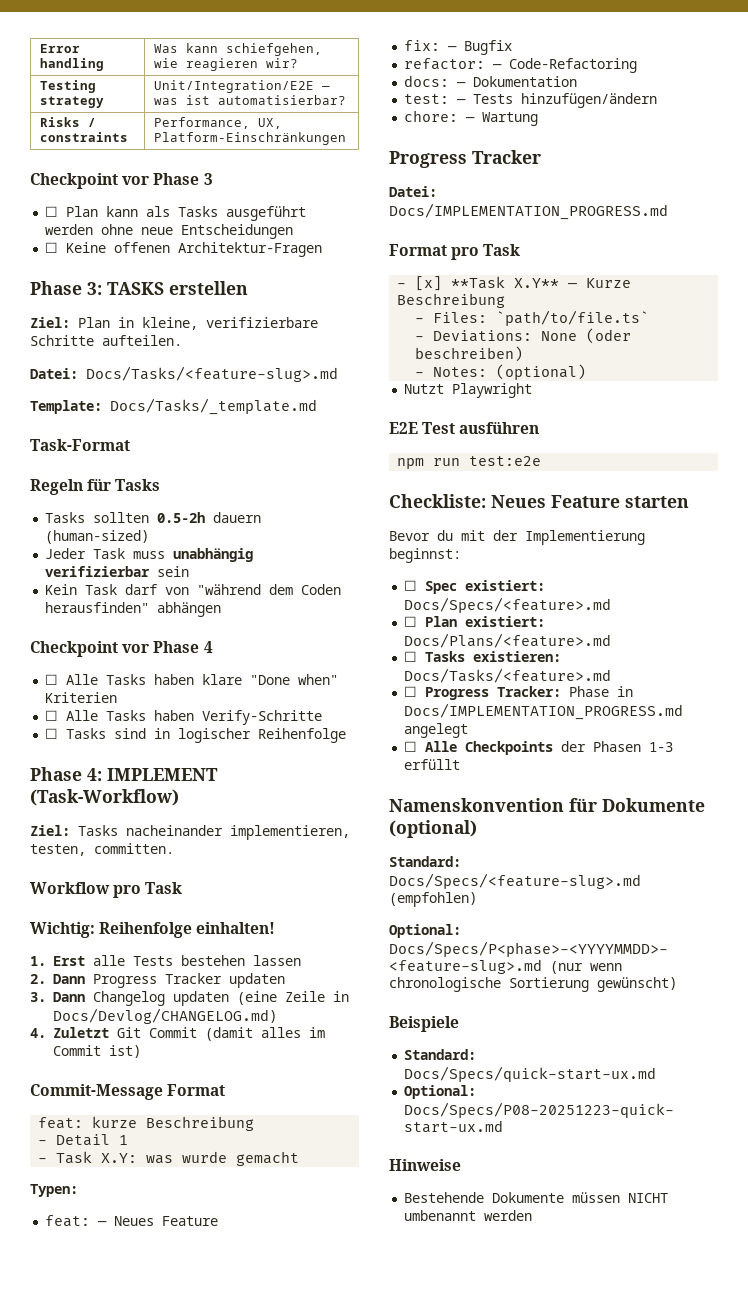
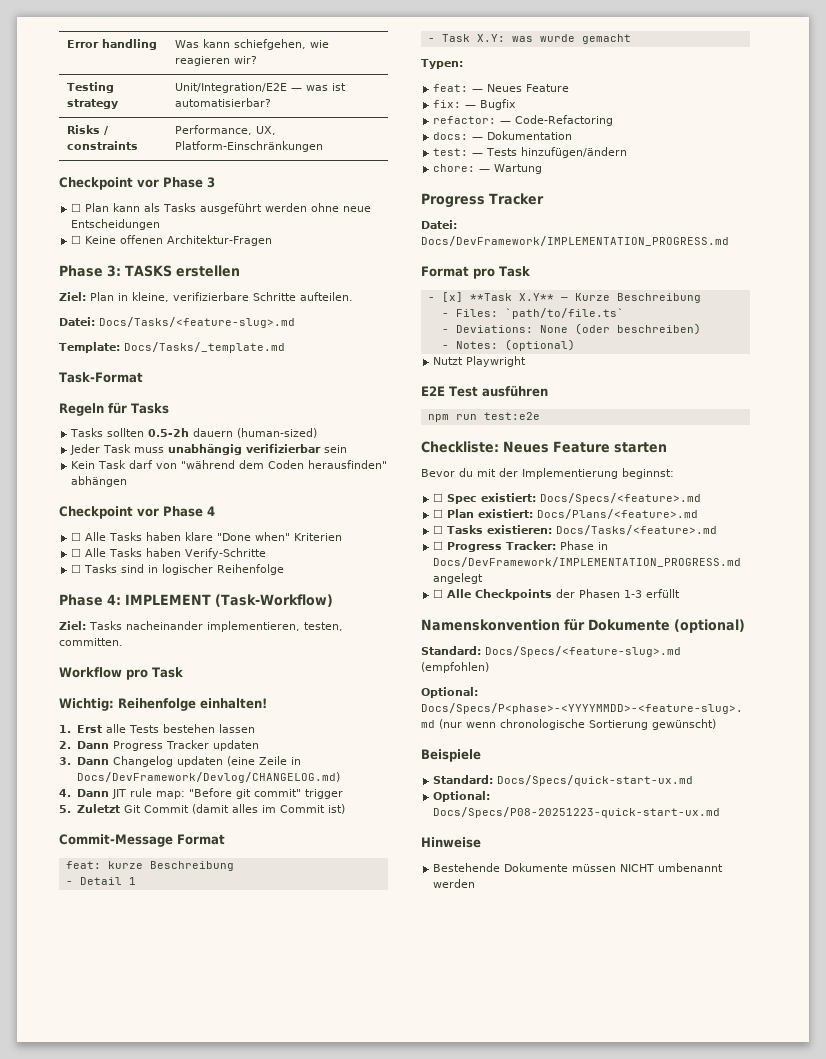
[53,1008,277,1024] [30,1028,46,1038] Docs/Devlog/CHANGELOG.md) // 4. -> [76,772,340,783] [59,788,343,799] [59,805,71,813] Docs/DevFramework/Devlog/CHANGELOG.md) // 4. Dann JIT rule map: "Before git commit" trigger // 5.
[389,203,668,220] Docs/IMPLEMENTATION_PROGRESS.md -> [421,236,729,246] Docs/DevFramework/IMPLEMENTATION_PROGRESS.md
[404,703,684,720] Docs/IMPLEMENTATION_PROGRESS.md -> [433,557,742,567] Docs/DevFramework/IMPLEMENTATION_PROGRESS.md

